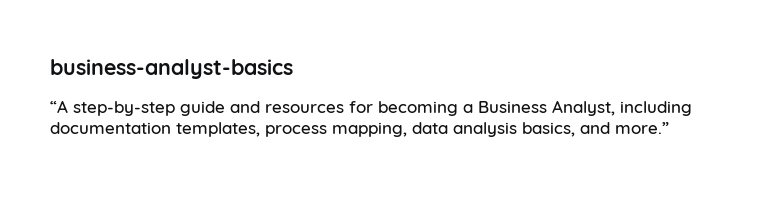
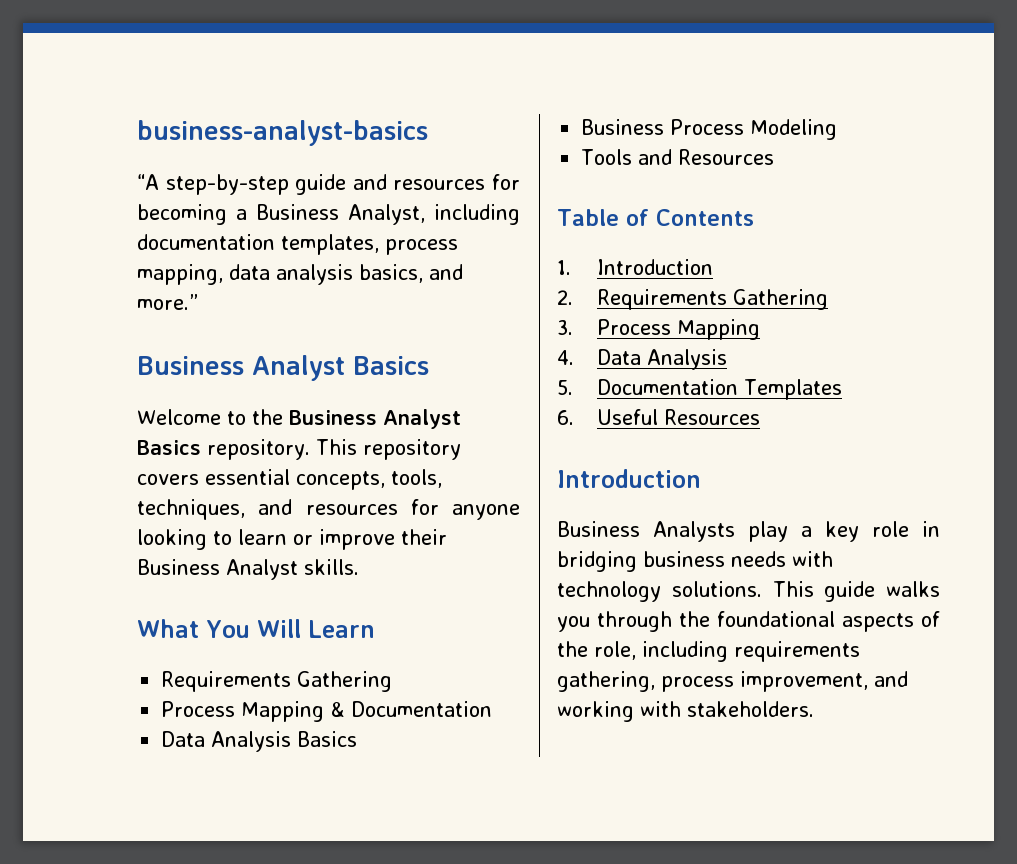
(669, 128) none -> [137,355,429,381] [137,409,461,429] [137,439,461,460] [137,469,442,490] [137,499,520,520] [137,529,447,550] [137,559,359,580] [137,619,375,638] [161,671,393,692] [161,701,493,722] [161,731,358,752] [581,119,838,140] [581,149,775,165] [557,209,754,226] [557,259,714,275] [557,289,829,310] [557,319,761,340] [557,349,728,370] [557,379,843,400] [557,409,761,425] [557,469,701,488] [557,521,940,542] [557,551,833,572] [557,581,940,602] [557,611,940,632] [557,641,860,662] [557,671,908,692] [557,701,814,722] // Business Analyst Basics // Welcome to the Business Analyst Basics repository. This repository covers essential concepts, tools, techniques, and resources for anyone looking to learn or improve their Business Analyst skills. // What You Will Learn // Requirements Gathering // Process Mapping & Documentation // Data Analysis Basics // Business Process Modeling // Tools and Resources // Table of Contents // 1. Introduction // 2. Requirements Gathering // 3. Process Mapping // 4. Data Analysis // 5. Documentation Templates // 6. Useful Resources // Introduction // Business Analysts play a key role in bridging business needs with technology solutions. This guide walks you through the foundational aspects of the role, including requirements gathering, process improvement, and working with stakeholders.

